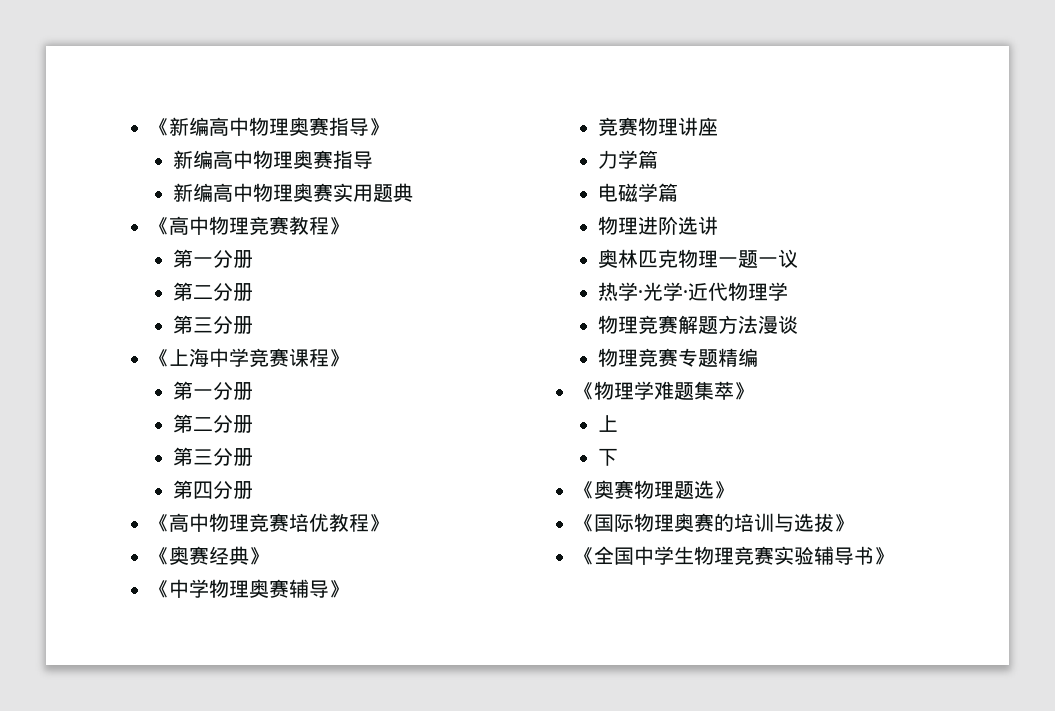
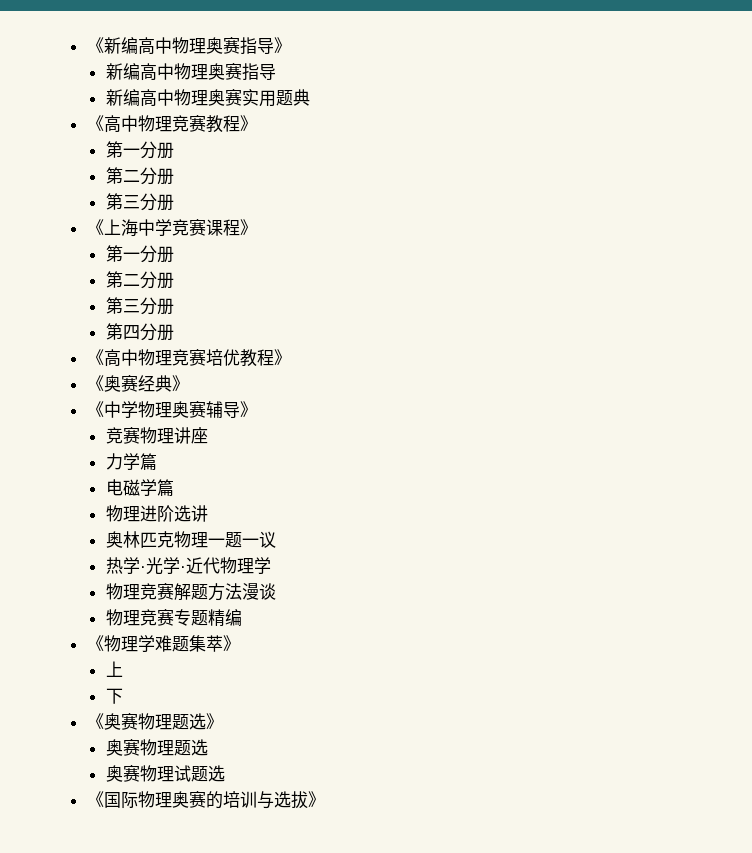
(734, 490) none -> [105,738,208,756] [105,764,225,782] // 奥赛物理题选 // 奥赛物理试题选
[574,546,894,565] // 《全国中学生物理竞赛实验辅导书》 -> (325, 799) none

